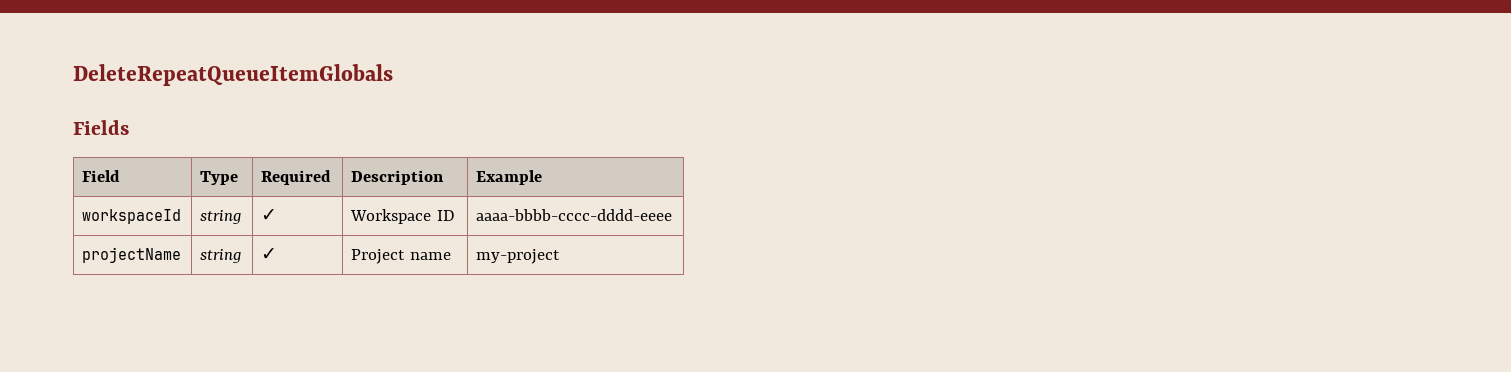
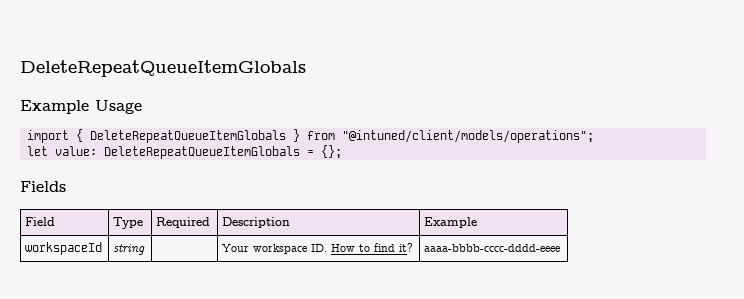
[73,64,393,86] DeleteRepeatQueueItemGlobals -> [20,60,306,77] [20,100,142,114] [26,129,594,143] [26,145,342,159] DeleteRepeatQueueItemGlobals // Example Usage // import { DeleteRepeatQueueItemGlobals } from "@intuned/client/models/operations"; // let value: DeleteRepeatQueueItemGlobals = {};
[261,209,278,221] [350,209,455,224] [476,209,673,221] [82,247,182,263] [200,249,242,263] [261,248,278,260] [351,249,451,264] [476,249,561,264] ✓ | Workspace ID | aaaa-bbbb-cccc-dddd-eeee // projectName | string | ✓ | Project name | my-project -> [222,243,414,254] [424,244,561,252] | Your workspace ID. How to find it? | aaaa-bbbb-cccc-dddd-eeee

